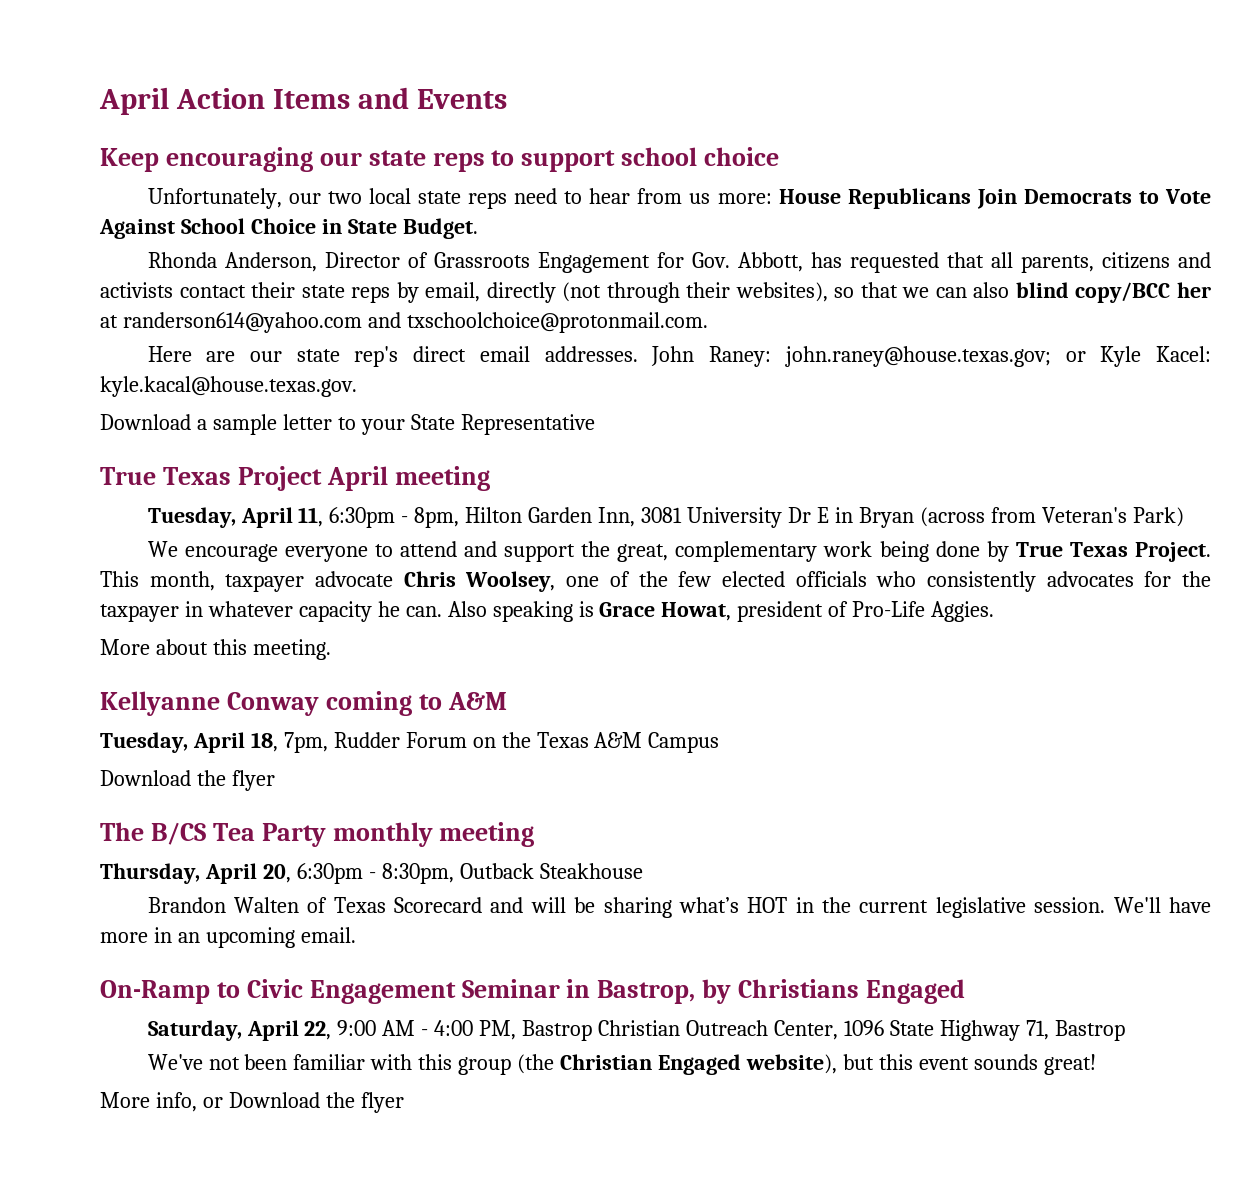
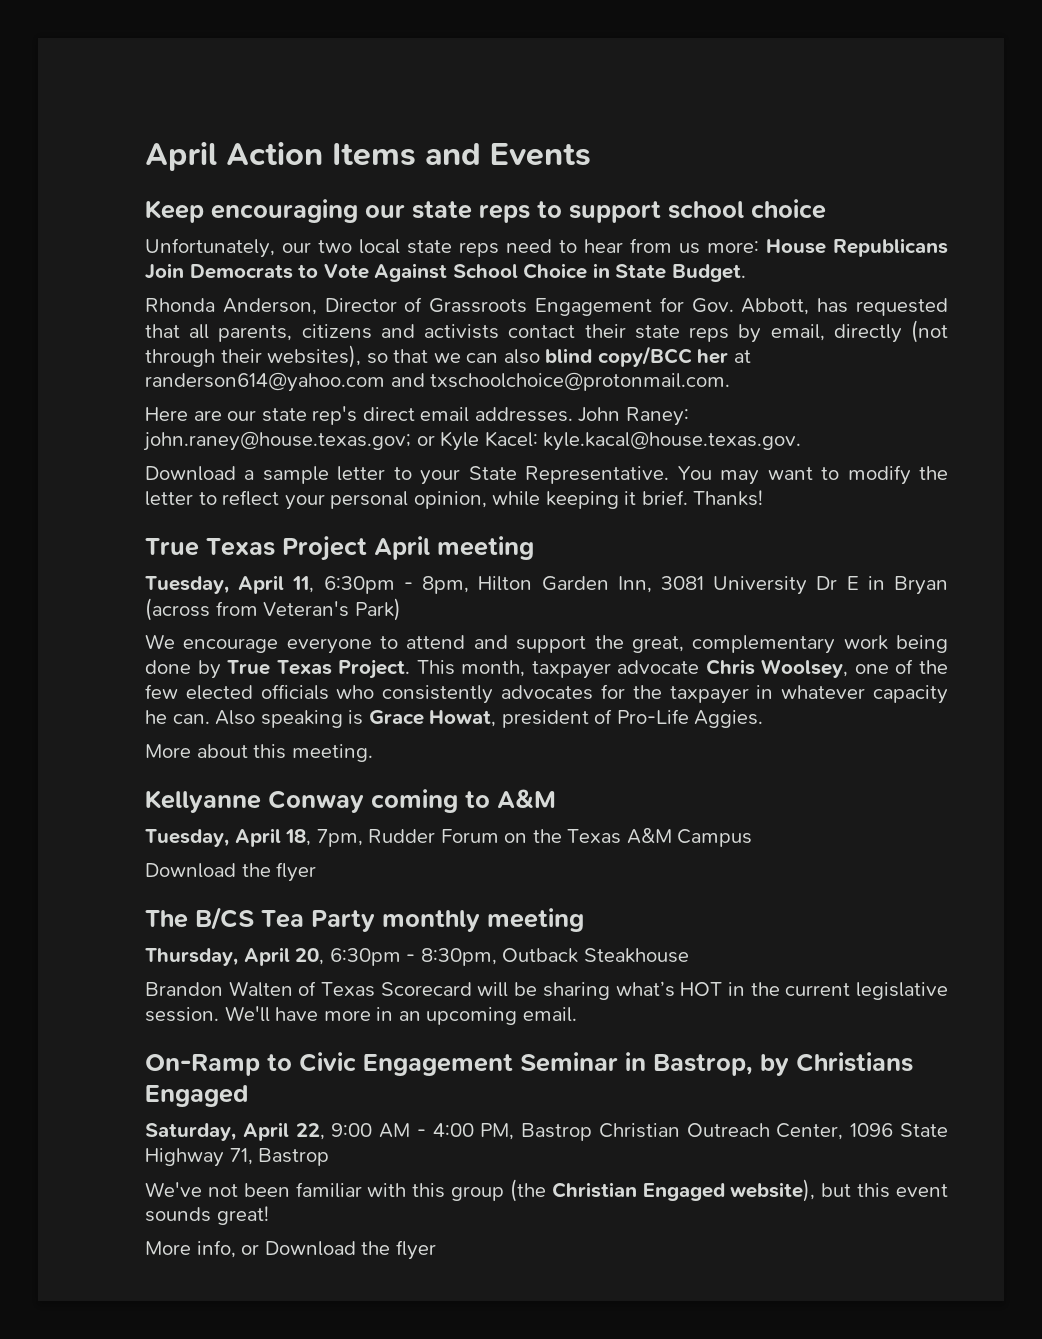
[460,414,595,435] Representative -> [525,465,948,485] [145,490,764,510] Representative. You may want to modify the letter to reflect your personal opinion, while keeping it brief. Thanks!
[490,897,524,913] and -> (472, 989) none

